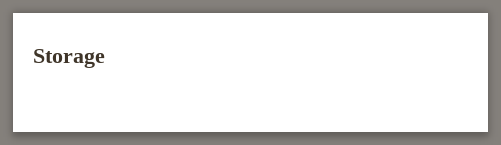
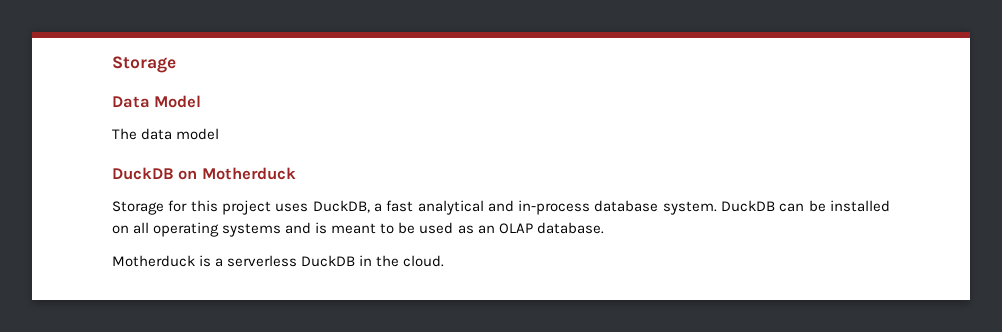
[33,49,105,68] Storage -> [112,56,176,73] [112,95,202,108] [112,128,220,140] [112,167,296,180] [112,200,890,215] [112,222,604,237] [112,255,445,267] Storage // Data Model // The data model // DuckDB on Motherduck // Storage for this project uses DuckDB, a fast analytical and in-process database system. DuckDB can be installed on all operating systems and is meant to be used as an OLAP database. // Motherduck is a serverless DuckDB in the cloud.

